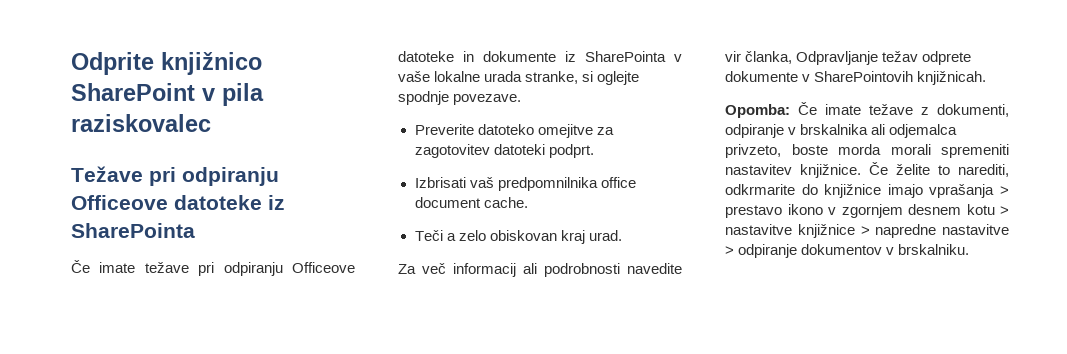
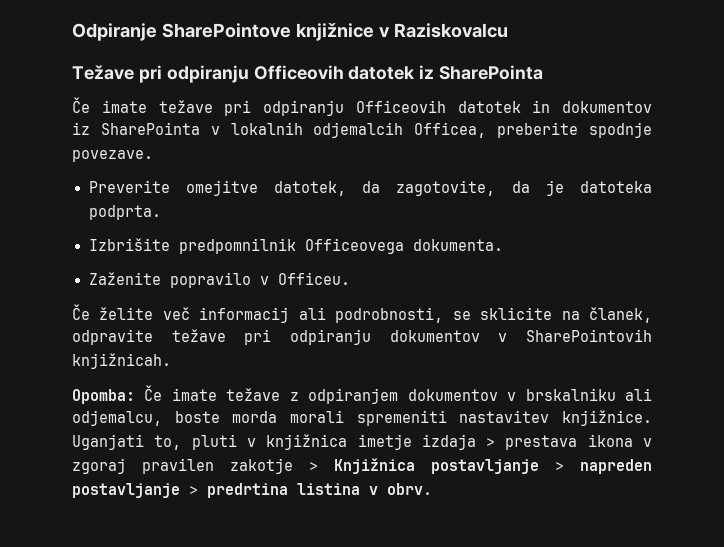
[71,52,262,75] [71,83,264,106] [71,114,211,132] Odprite knjižnico SharePoint v pila raziskovalec -> [72,23,508,41] Odpiranje SharePointove knjižnice v Raziskovalcu
[71,195,262,210] Officeove datoteke -> [253,65,416,80] Officeovih datotek
[292,262,355,273] [398,51,682,62] [398,71,640,85] [398,91,522,105] [414,124,614,138] [414,144,594,158] [414,177,636,191] [414,197,528,208] [414,230,622,244] [398,263,682,277] [725,51,972,65] [725,71,798,82] Officeove datoteke in dokumente iz SharePointa v vaše lokalne urada stranke, si oglejte spodnje povezave. // Preverite datoteko omejitve za zagotovitev datoteki podprt. // Izbrisati vaš predpomnilnika office document cache. // Teči a zelo obiskovan kraj urad. // Za več informacij ali podrobnosti navedite vir članka, Odpravljanje težav odprete dokumente -> [355,100,652,113] [72,122,652,138] [72,150,153,162] [88,180,652,196] [88,205,161,220] [88,238,503,254] [88,272,350,288] [72,304,652,323] [72,329,480,345] Officeovih datotek in dokumentov iz SharePointa v lokalnih odjemalcih Officea, preberite spodnje povezave. // Preverite omejitve datotek, da zagotovite, da je datoteka podprta. // Izbrišite predpomnilnik Officeovega dokumenta. // Zaženite popravilo v Officeu. // Če želite več informacij ali podrobnosti, se sklicite na članek, odpravite težave pri odpiranju dokumentov
[937,104,1009,117] [725,124,958,138] [725,144,781,158] dokumenti, odpiranje v brskalnika ali odjemalca privzeto, -> [308,388,653,404] [72,410,162,426] odpiranjem dokumentov v brskalniku ali odjemalcu,
[869,162,1009,177] [725,184,1009,198] [725,204,1009,218] [725,224,1009,238] [725,244,970,258] Če želite to narediti, odkrmarite do knjižnice imajo vprašanja > prestavo ikono v zgornjem desnem kotu > nastavitve knjižnice > napredne nastavitve > odpiranje dokumentov v brskalniku. -> [72,434,652,450] [72,458,652,474] [72,483,432,498] Uganjati to, pluti v knjižnica imetje izdaja > prestava ikona v zgoraj pravilen zakotje > Knjižnica postavljanje > napreden postavljanje > predrtina listina v obrv.

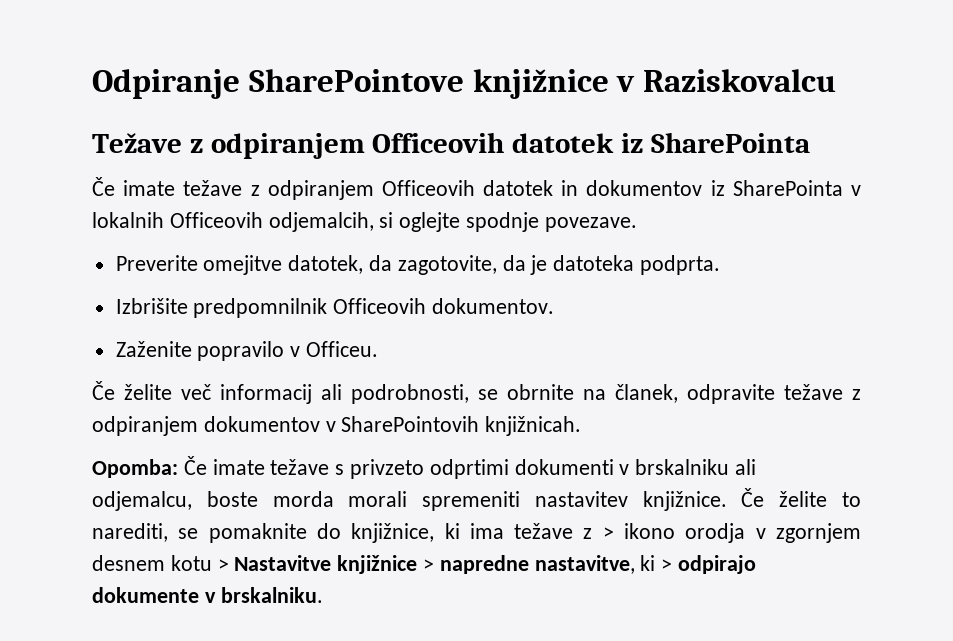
[138,65,249,83] pri odpiranju -> [189,133,365,159] z odpiranjem
[224,100,344,116] pri odpiranju -> [250,180,374,200] z odpiranjem
[313,122,579,138] odjemalcih Officea, preberite -> [169,212,461,232] Officeovih odjemalcih, si oglejte
[304,238,503,254] Officeovega dokumenta. -> [333,298,555,314] Officeovih dokumentov.
[480,307,553,320] sklicite -> [507,384,574,400] obrnite
[244,329,371,345] pri odpiranju -> [852,389,861,400] [92,416,198,436] z odpiranjem
[289,388,498,404] z odpiranjem dokumentov -> [335,459,614,479] s privzeto odprtimi dokumenti
[72,434,652,450] [72,458,652,474] [72,483,432,498] Uganjati to, pluti v knjižnica imetje izdaja > prestava ikona v zgoraj pravilen zakotje > Knjižnica postavljanje > napreden postavljanje > predrtina listina v obrv. -> [741,488,862,507] [92,523,861,543] [92,555,757,574] [92,587,323,603] Če želite to narediti, se pomaknite do knjižnice, ki ima težave z > ikono orodja v zgornjem desnem kotu > Nastavitve knjižnice > napredne nastavitve, ki > odpirajo dokumente v brskalniku.

